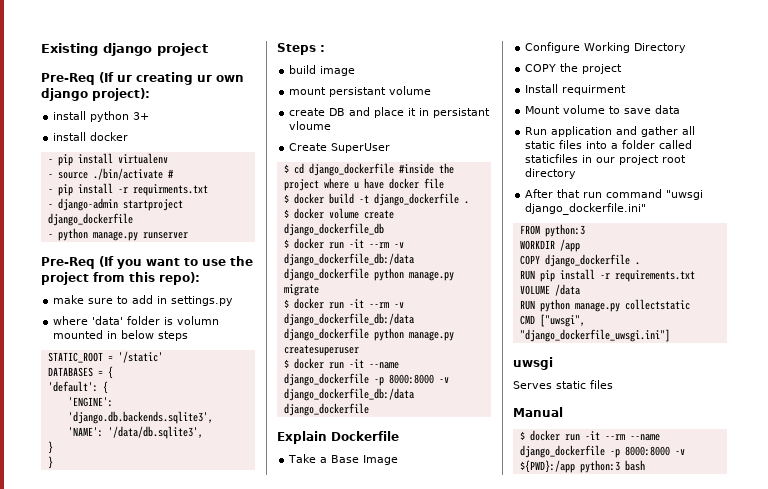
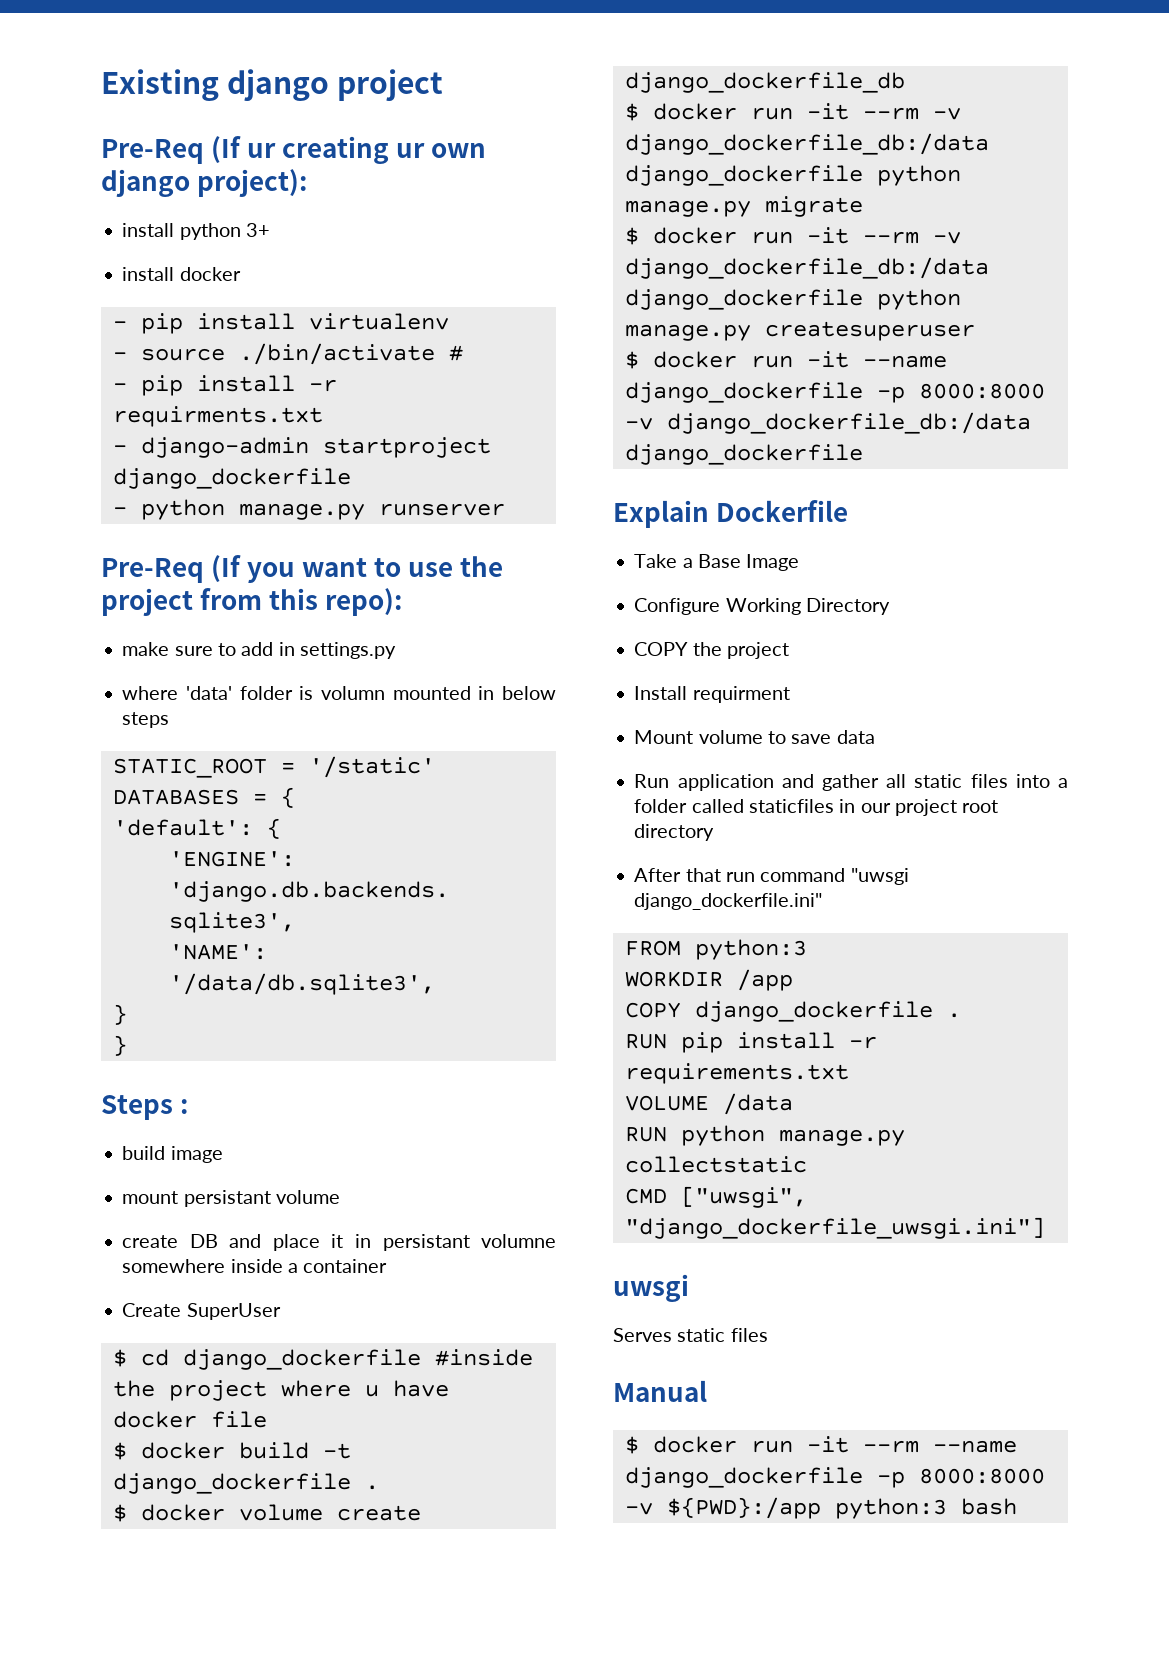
[289,121,332,130] vloume -> [481,1234,556,1248] [122,1259,388,1273] volumne somewhere inside a container

